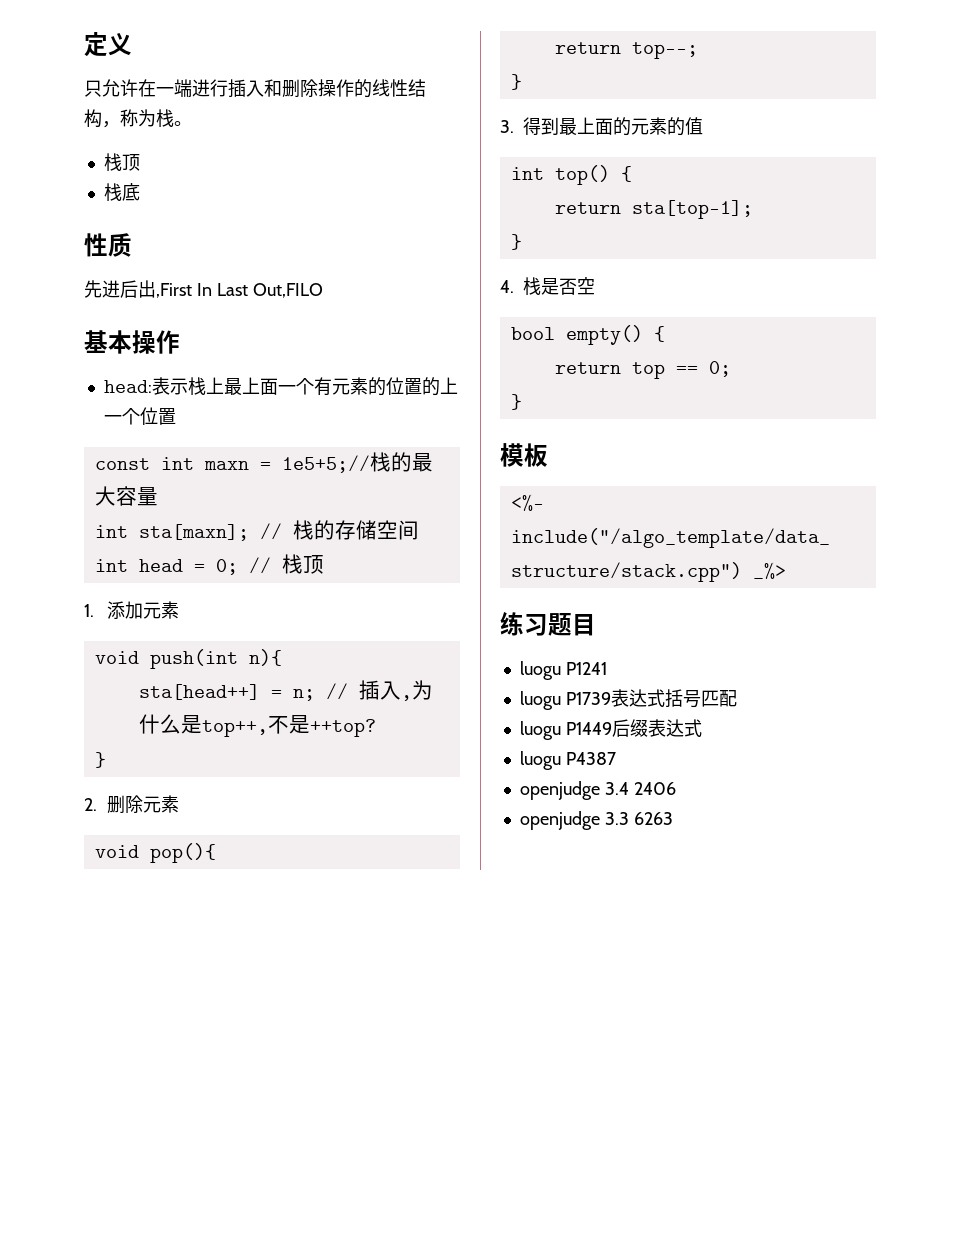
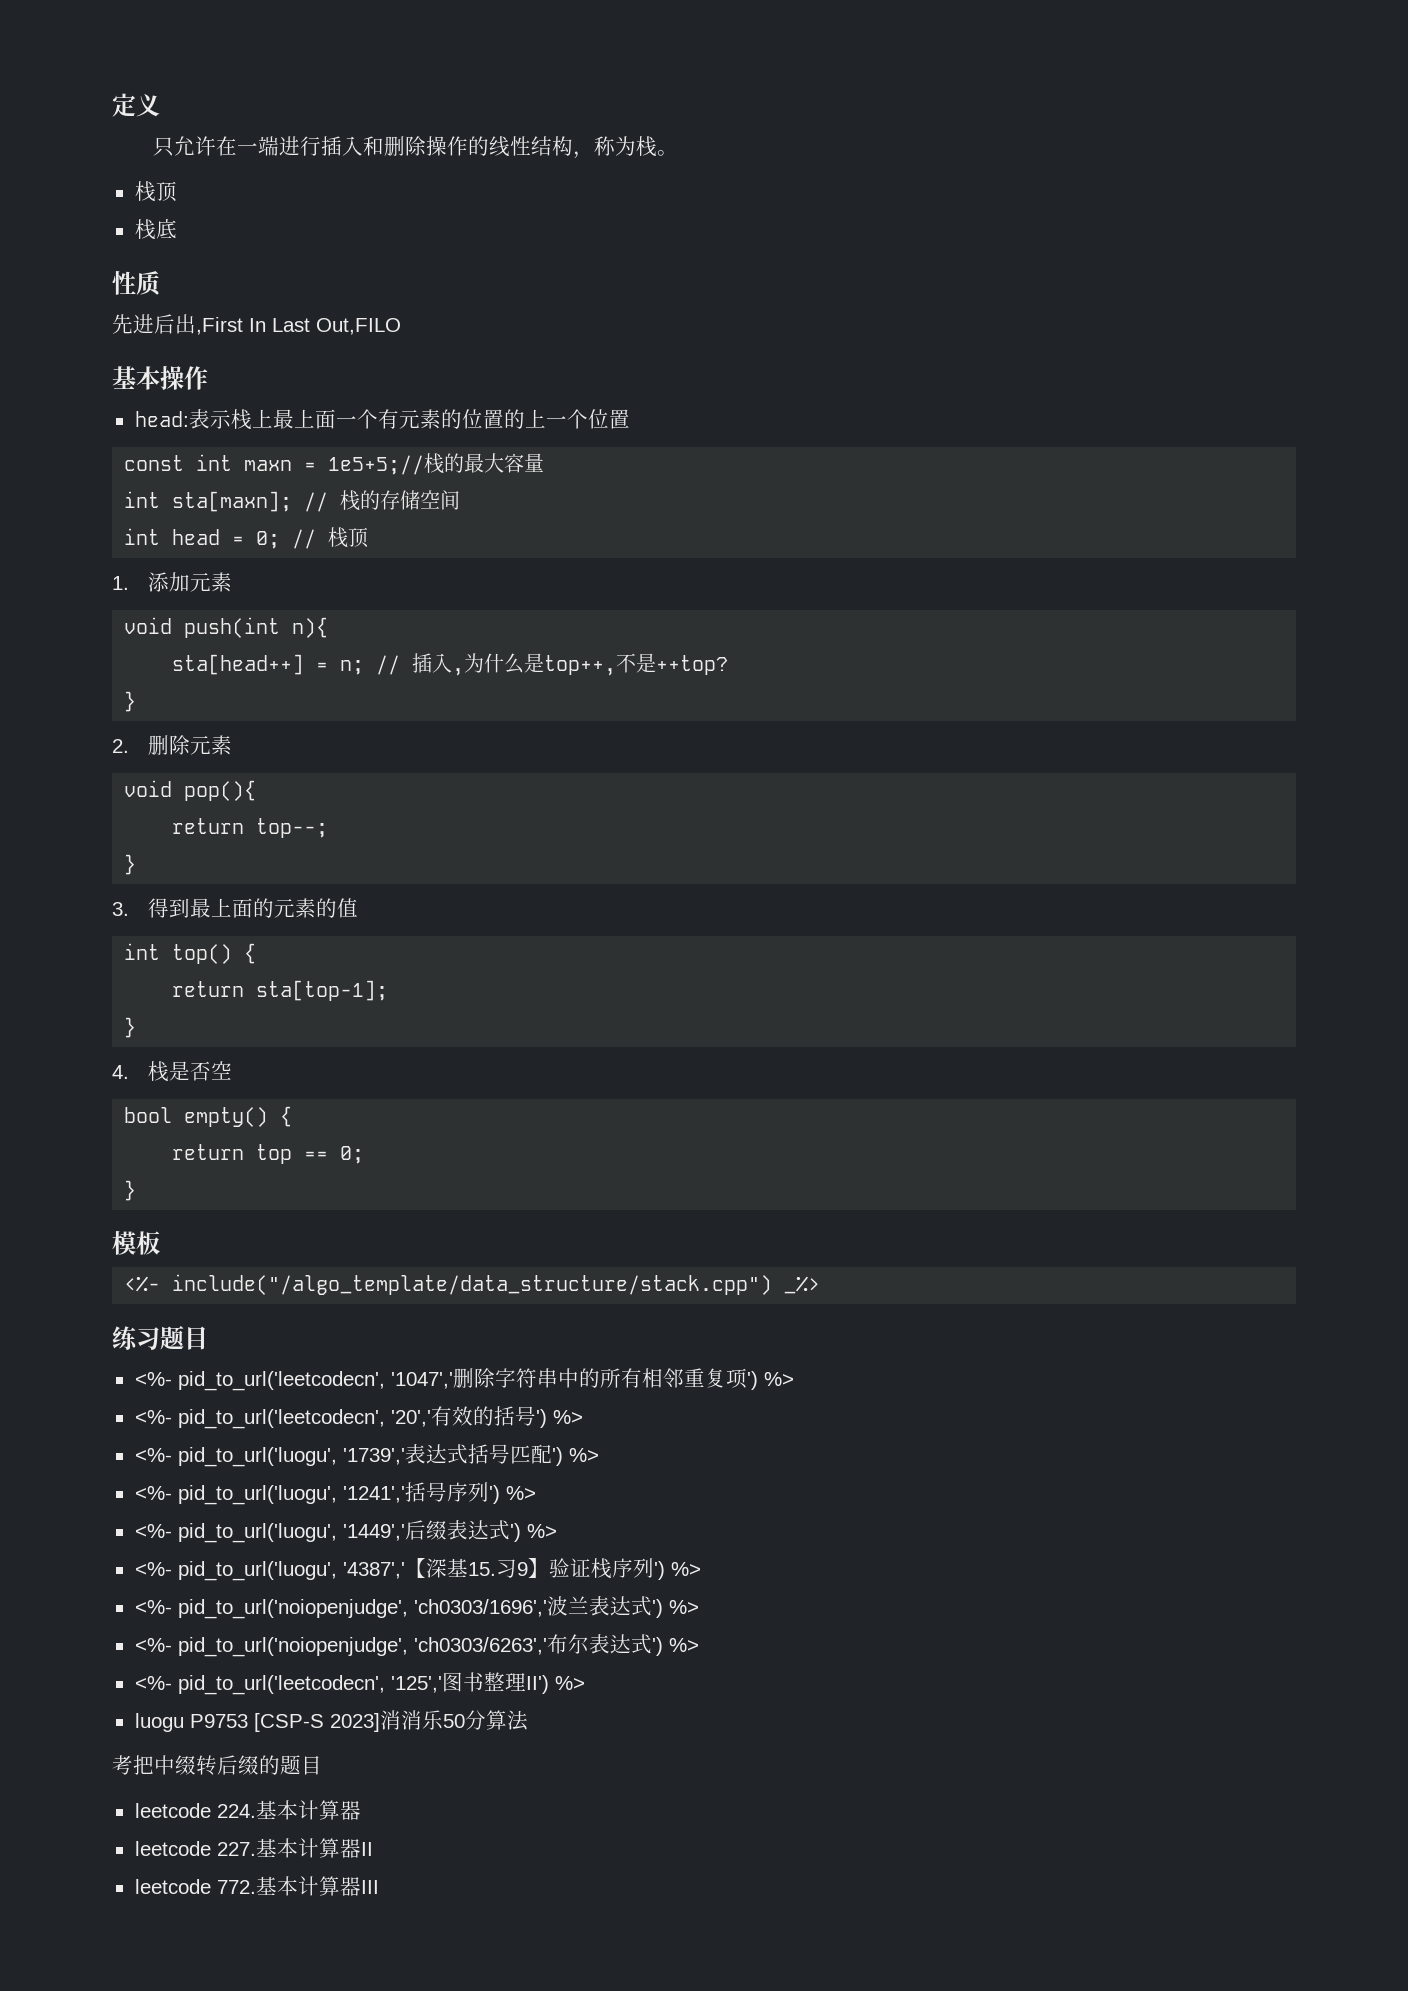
[519,661,607,680] [519,689,737,710] [519,719,702,740] [519,751,616,770] [519,781,676,800] [519,811,673,830] luogu P1241 // luogu P1739表达式括号匹配 // luogu P1449后缀表达式 // luogu P4387 // openjudge 3.4 2406 // openjudge 3.3 6263 -> [134,1368,794,1391] [134,1406,583,1429] [134,1444,599,1467] [134,1482,536,1505] [134,1520,557,1543] [134,1558,701,1581] [134,1596,699,1619] [134,1634,699,1657] [134,1672,585,1695] [134,1710,528,1732] [112,1755,322,1776] [134,1800,361,1820] [134,1838,373,1858] [134,1876,379,1896] <%- pid_to_url('leetcodecn', '1047','删除字符串中的所有相邻重复项') %> // <%- pid_to_url('leetcodecn', '20','有效的括号') %> // <%- pid_to_url('luogu', '1739','表达式括号匹配') %> // <%- pid_to_url('luogu', '1241','括号序列') %> // <%- pid_to_url('luogu', '1449','后缀表达式') %> // <%- pid_to_url('luogu', '4387','【深基15.习9】验证栈序列') %> // <%- pid_to_url('noiopenjudge', 'ch0303/1696','波兰表达式') %> // <%- pid_to_url('noiopenjudge', 'ch0303/6263','布尔表达式') %> // <%- pid_to_url('leetcodecn', '125','图书整理II') %> // luogu P9753 [CSP-S 2023]消消乐50分算法 // 考把中缀转后缀的题目 // leetcode 224.基本计算器 // leetcode 227.基本计算器II // leetcode 772.基本计算器III

